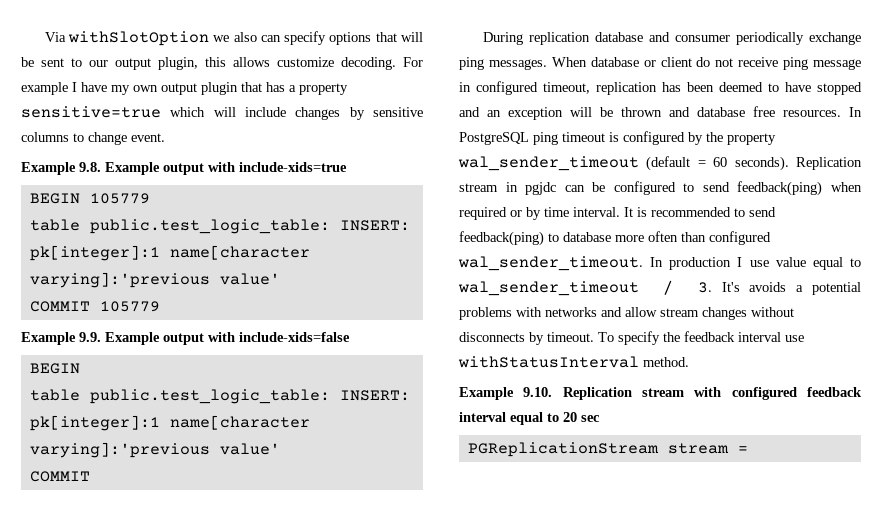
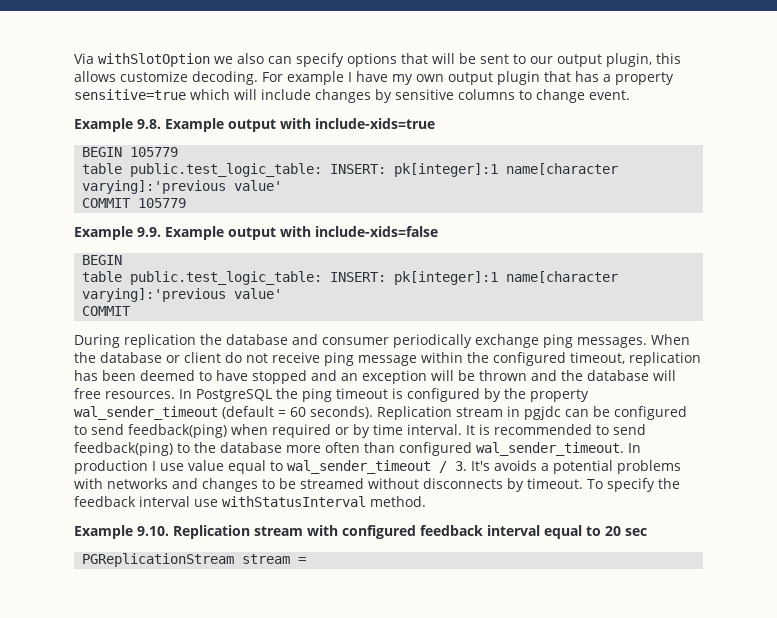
(590, 38) none -> [200,334,222,345] the
(587, 62) none -> [74,352,96,363] the
[459,82,471,92] in -> [421,352,489,363] within the
[697,107,745,117] database -> [561,370,676,381] the database will
(529, 138) none -> [276,388,298,399] the
(559, 237) none -> [194,442,216,453] the
[625,307,747,320] allow stream changes -> [202,478,364,492] changes to be streamed

